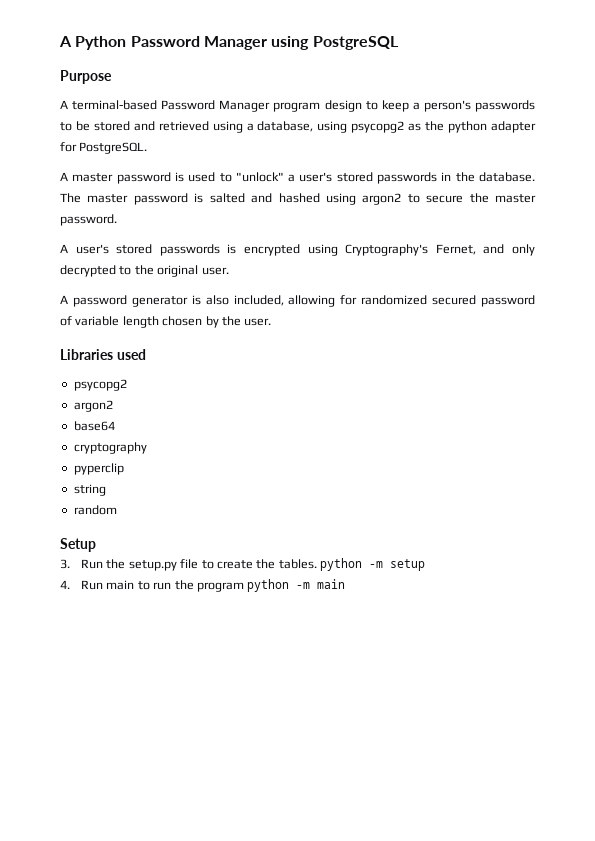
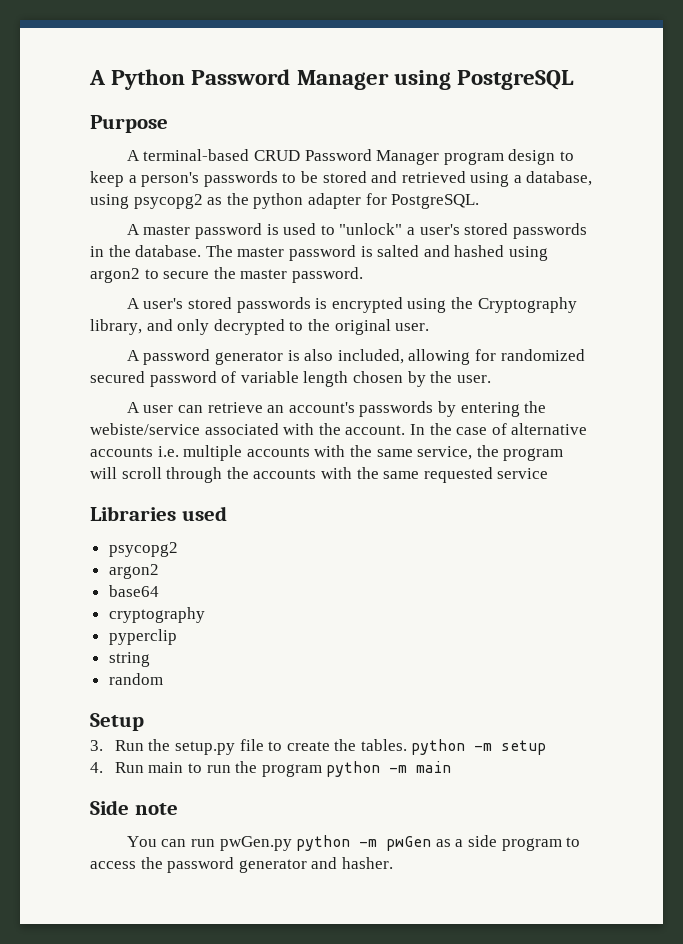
(158, 105) none -> [254,150,301,161] CRUD
[345,244,476,256] Cryptography's Fernet, -> [451,297,577,313] [90,319,142,335] the Cryptography library,
(272, 322) none -> [126,401,547,417] [90,423,588,435] [90,445,564,461] [90,467,549,483] // A user can retrieve an account's passwords by entering the webiste/service associated with the account. In the case of alternative accounts i.e. multiple accounts with the same service, the program will scroll through the accounts with the same requested service
(346, 584) none -> [90,800,178,815] [126,835,581,851] [90,857,393,873] // Side note // You can run pwGen.py python -m pwGen as a side program to access the password generator and hasher.

